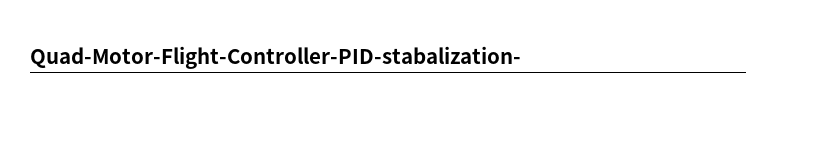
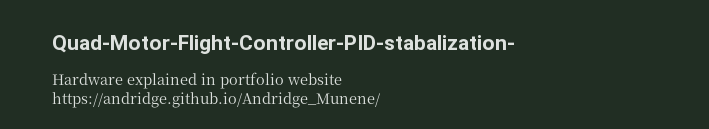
(521, 57) none -> [52,72,342,89] [52,92,380,108] // Hardware explained in portfolio website https://andridge.github.io/Andridge_Munene/

